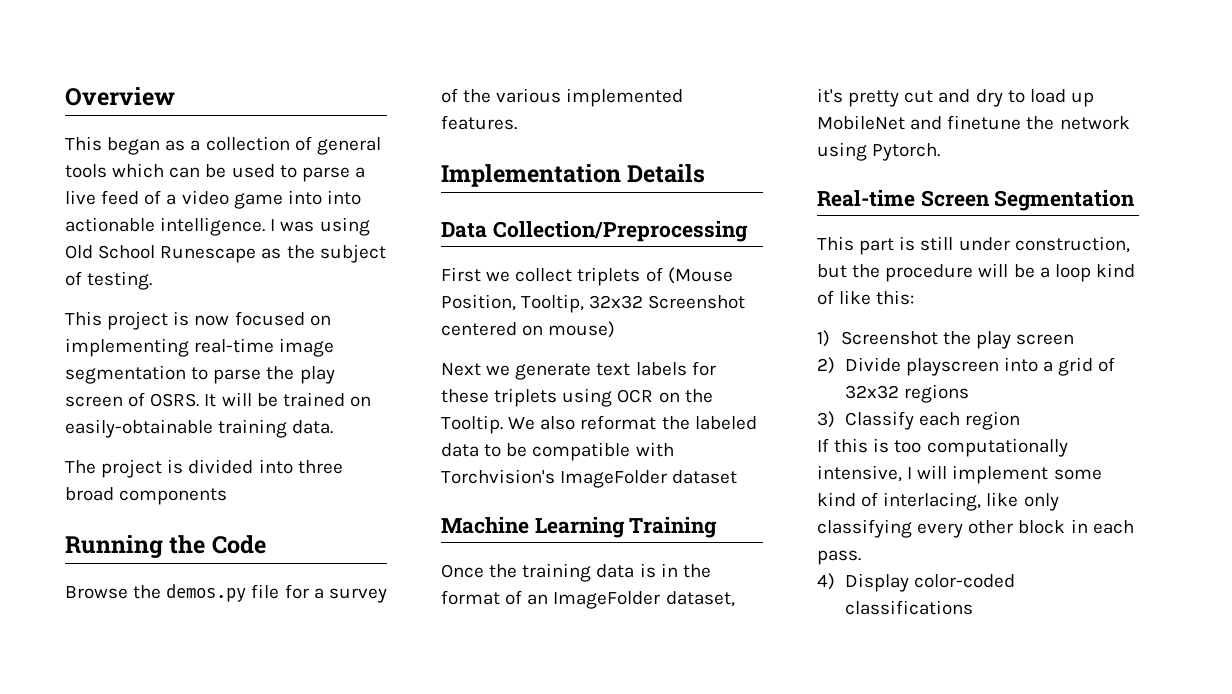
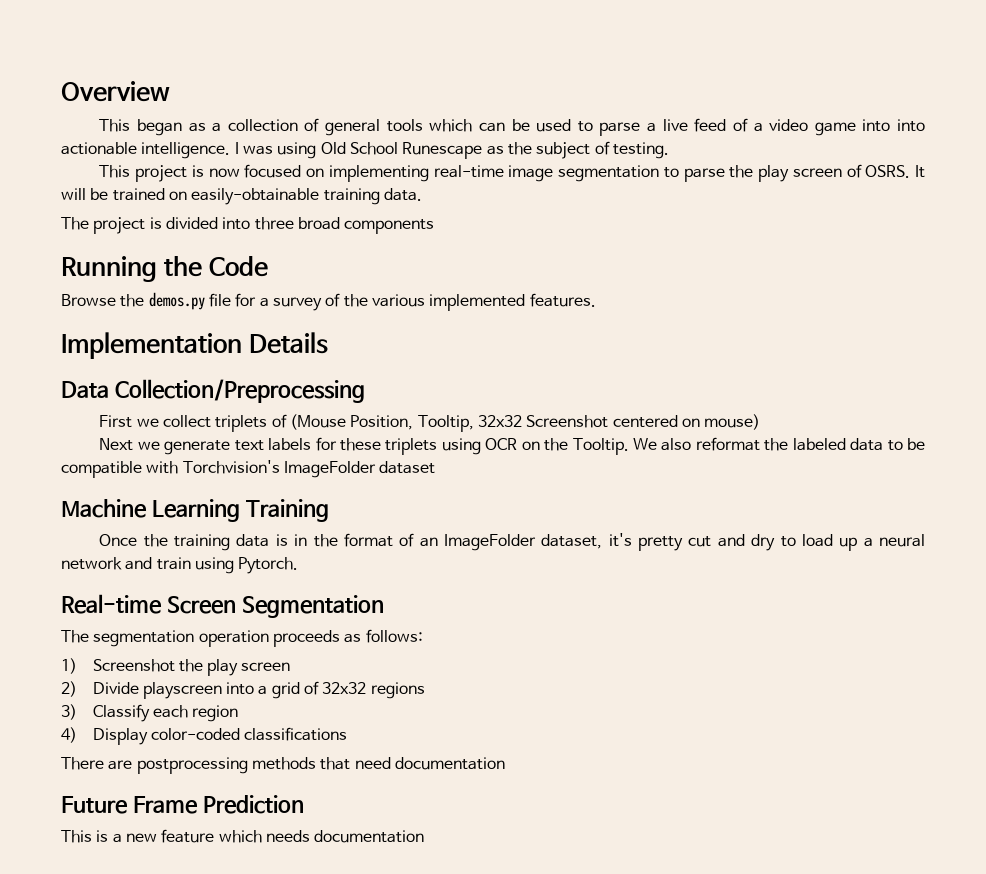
[817,115,1130,130] MobileNet and finetune the network -> [863,534,926,547] [61,557,191,570] a neural network and train
[817,236,1130,255] [817,263,1135,282] [817,290,915,305] This part is still under construction, but the procedure will be a loop kind of like this: -> [61,629,423,647] The segmentation operation proceeds as follows:
[817,438,1068,457] [817,465,1102,484] [817,492,1059,511] [817,519,1134,538] [817,550,861,565] [817,573,1015,592] [844,600,973,615] If this is too computationally intensive, I will implement some kind of interlacing, like only classifying every other block in each pass. // 4) Display color-coded classifications -> [61,727,348,745] [61,757,505,774] [61,795,304,814] [61,829,425,843] 4) Display color-coded classifications // There are postprocessing methods that need documentation // Future Frame Prediction // This is a new feature which needs documentation

